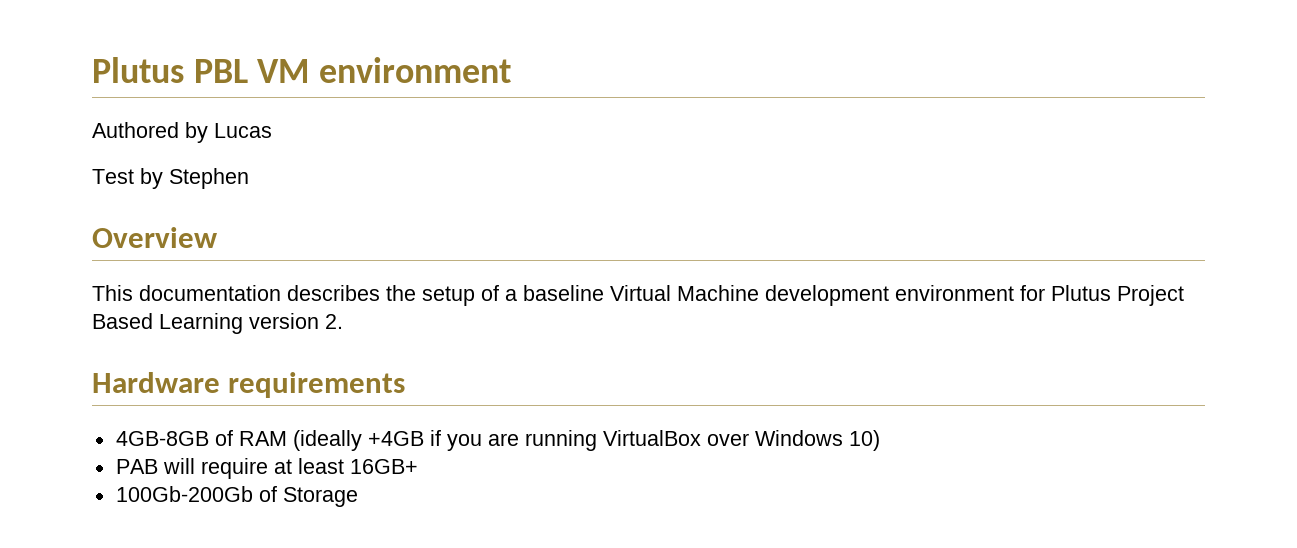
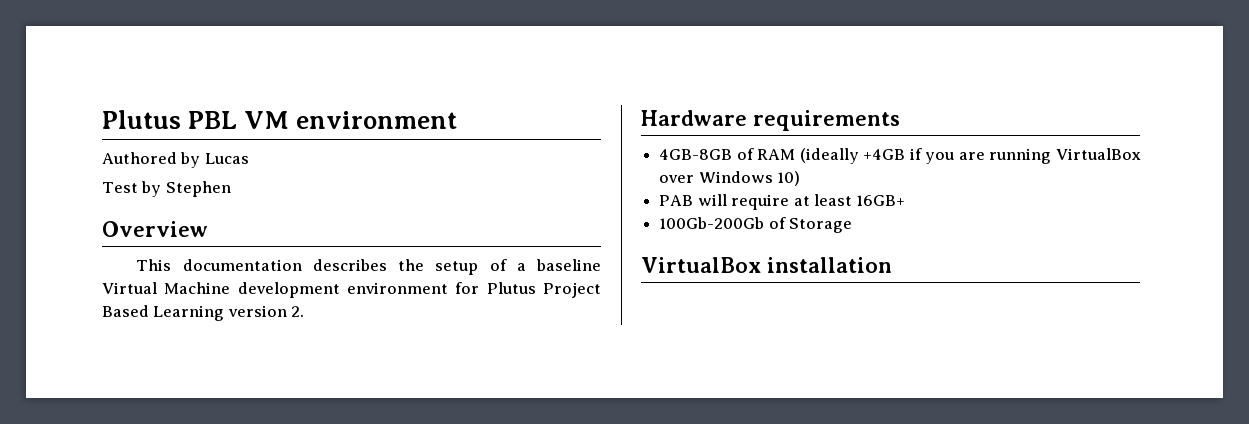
(358, 497) none -> [641,257,892,273] // VirtualBox installation

